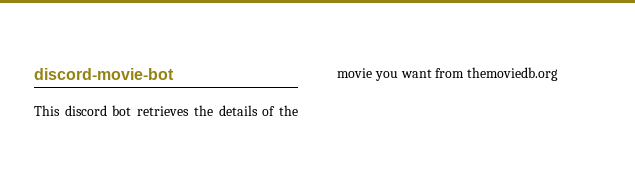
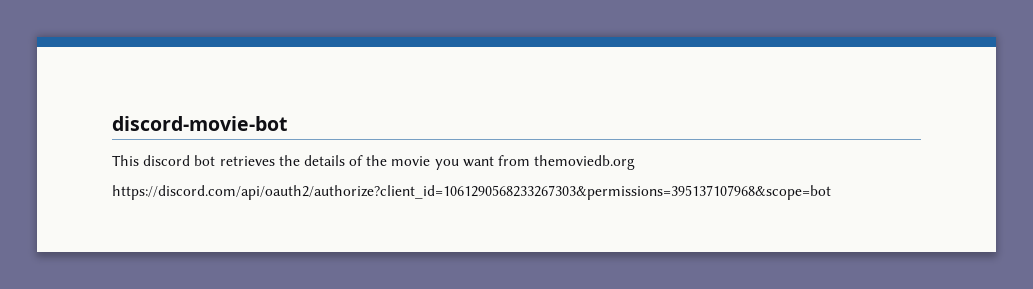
(559, 74) none -> [112,185,831,200] // https://discord.com/api/oauth2/authorize?client_id=1061290568233267303&permissions=395137107968&scope=bot

